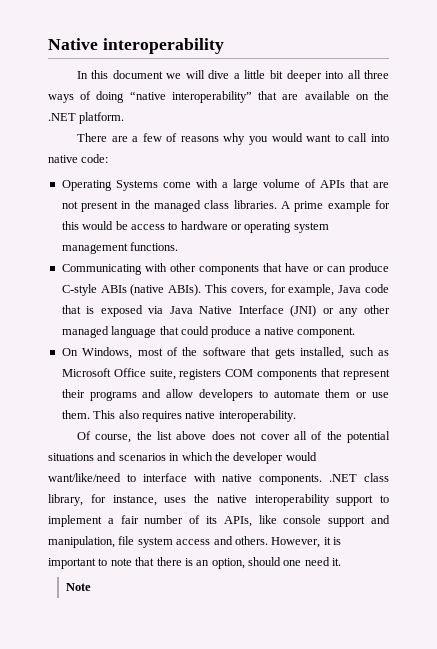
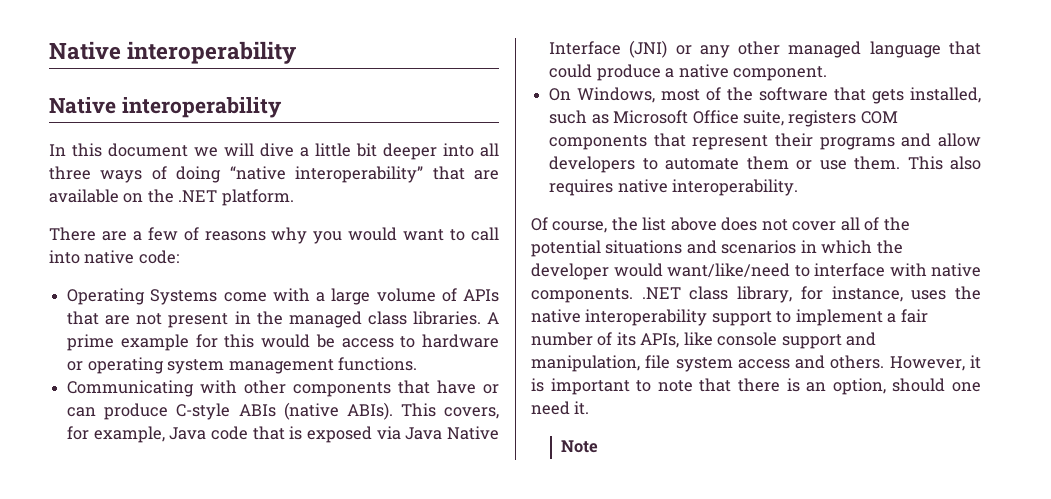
[48,38,224,54] Native interoperability -> [49,41,297,64] [49,97,282,118] Native interoperability // Native interoperability

